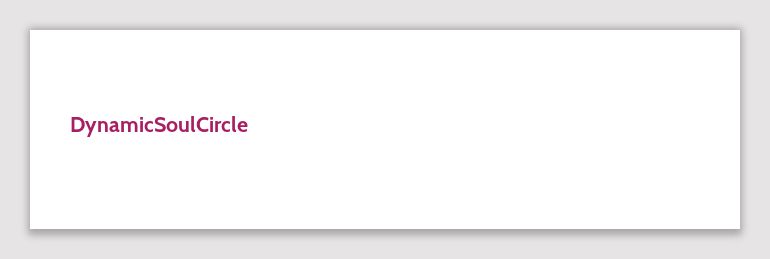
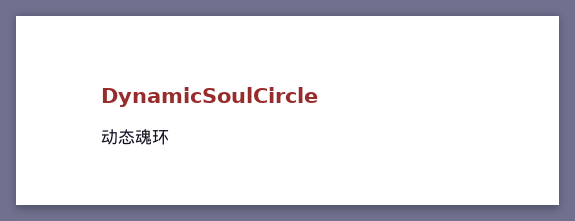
(248, 126) none -> [101,129,169,145] // 动态魂环

